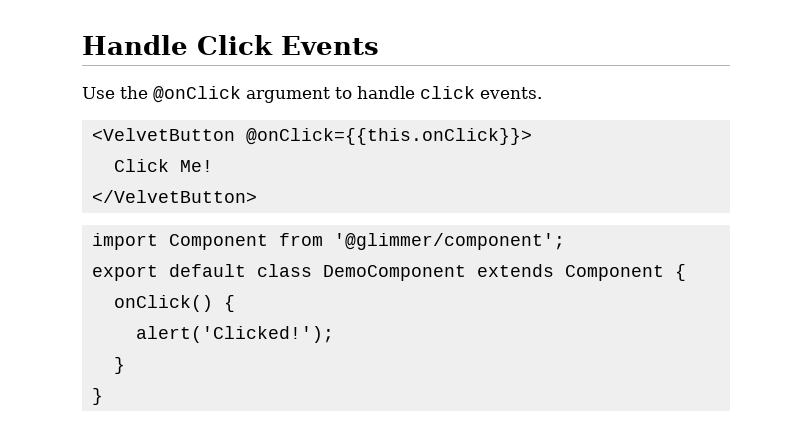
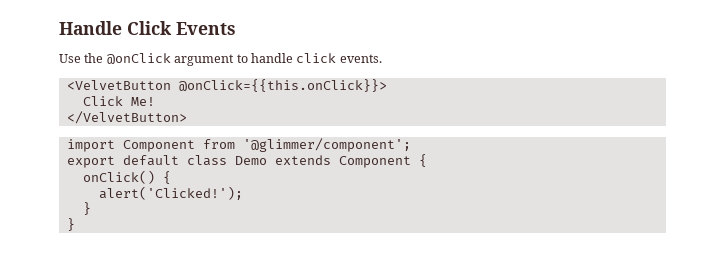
[322,265,466,281] DemoComponent -> [234,156,267,165] Demo

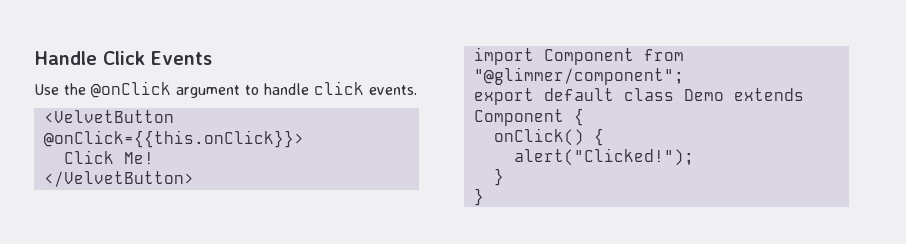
[242,138,411,152] '@glimmer/component'; -> [473,67,684,85] "@glimmer/component";
[98,186,243,200] alert('Clicked!'); -> [513,148,694,166] alert("Clicked!");

